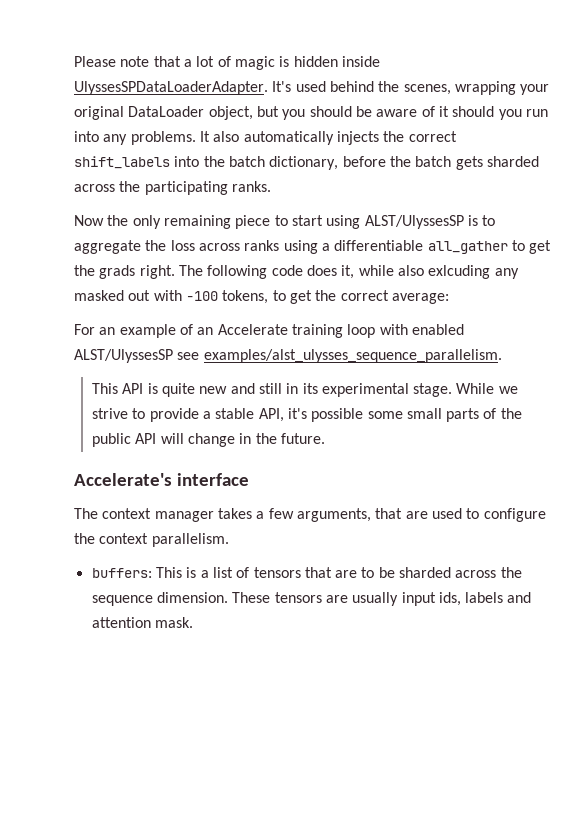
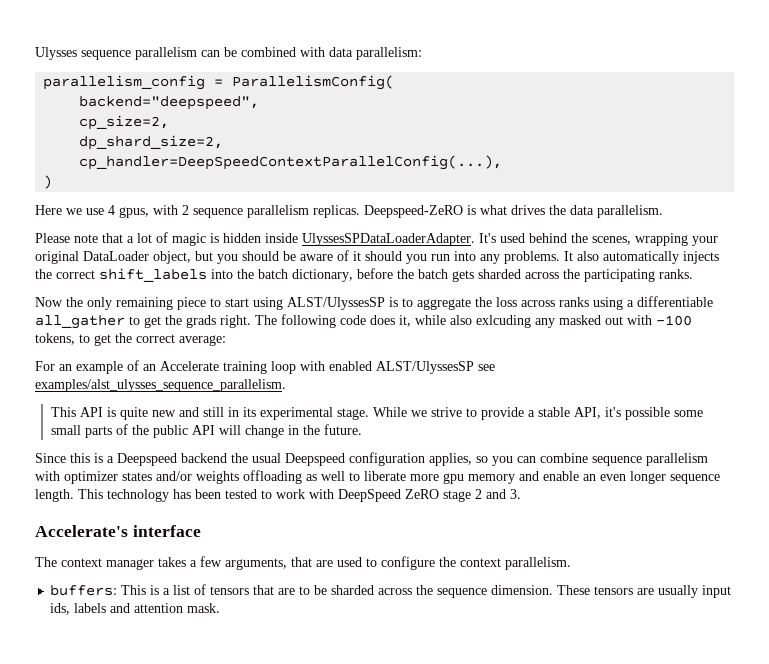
(74, 61) none -> [35,47,422,60] [43,75,395,90] [79,96,260,110] [79,115,170,130] [79,135,224,150] [79,155,503,170] [43,175,53,189] [35,205,663,218] Ulysses sequence parallelism can be combined with data parallelism: // parallelism_config = ParallelismConfig( // backend="deepspeed", // cp_size=2, // dp_shard_size=2, // cp_handler=DeepSpeedContextParallelConfig(...), // ) // Here we use 4 gpus, with 2 sequence parallelism replicas. Deepspeed-ZeRO is what drives the data parallelism. //
(325, 438) none -> [35,452,708,466] [35,470,720,484] [35,489,521,502] // Since this is a Deepspeed backend the usual Deepspeed configuration applies, so you can combine sequence parallelism with optimizer states and/or weights offloading as well to liberate more gpu memory and enable an even longer sequence length. This technology has been tested to work with DeepSpeed ZeRO stage 2 and 3.

